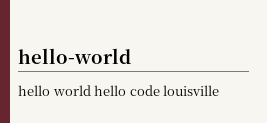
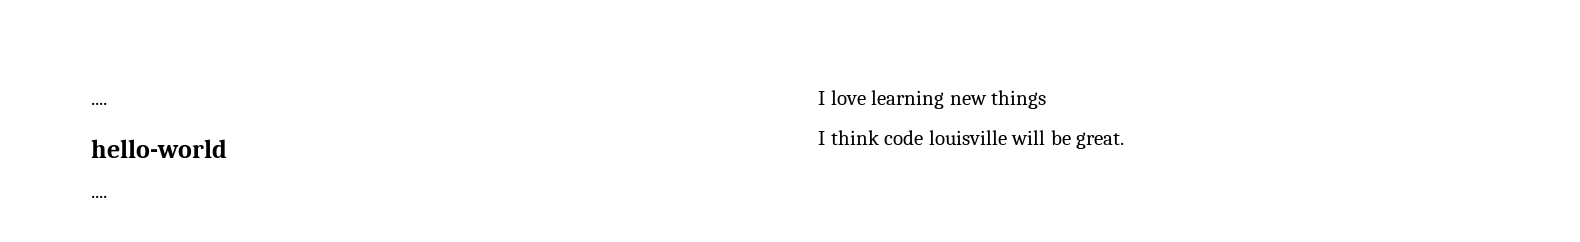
(18, 56) none -> [91,102,107,105] .... //
[18,85,220,96] hello world hello code louisville -> [91,195,107,198] [818,90,1047,109] [818,130,1125,149] .... // I love learning new things // I think code louisville will be great.

